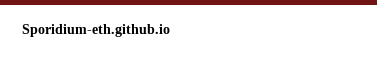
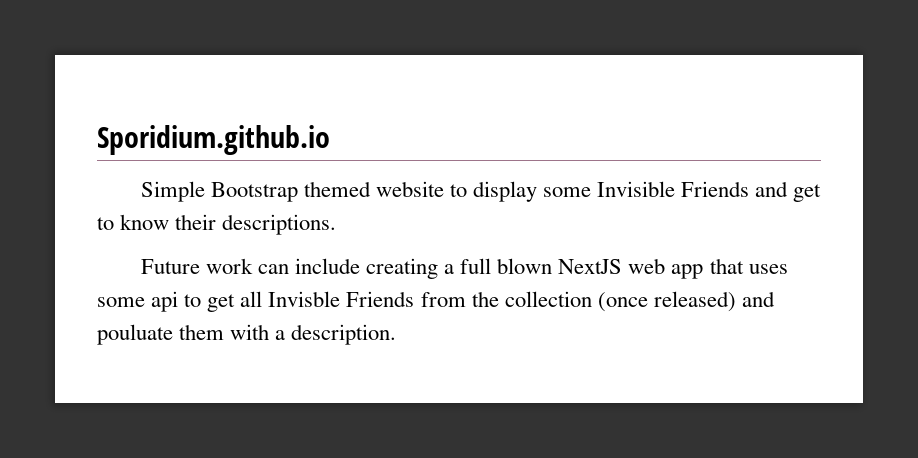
[22,24,170,37] Sporidium-eth.github.io -> [97,125,330,155] [140,181,822,202] [97,214,337,235] [140,258,788,279] [97,291,775,312] [97,324,397,345] Sporidium.github.io // Simple Bootstrap themed website to display some Invisible Friends and get to know their descriptions. // Future work can include creating a full blown NextJS web app that uses some api to get all Invisble Friends from the collection (once released) and pouluate them with a description.

